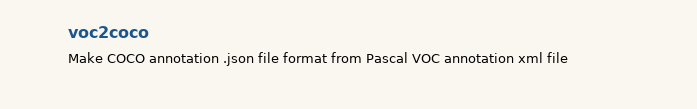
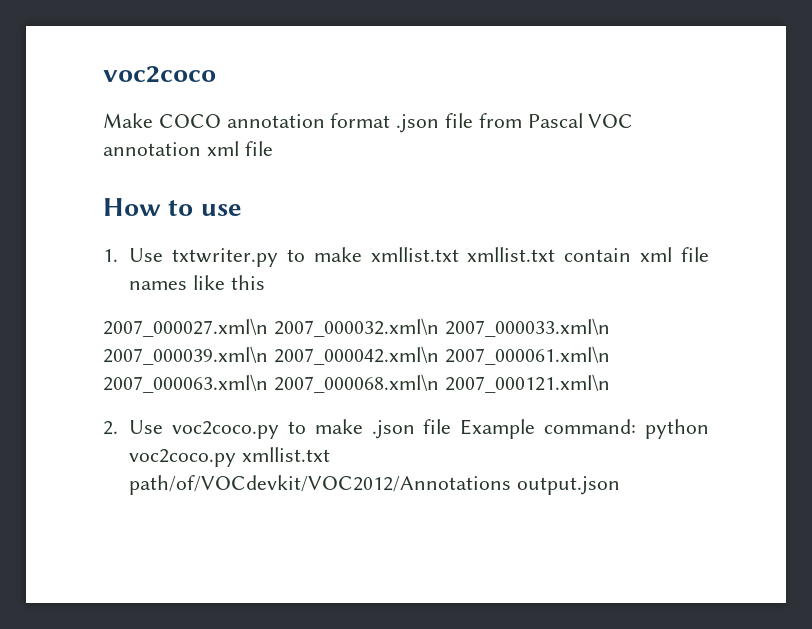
[223,52,327,66] .json file format -> [330,113,474,133] format .json file
(568, 57) none -> [103,198,242,216] [103,247,709,267] [129,275,265,290] [103,318,610,337] [103,346,610,365] [103,374,610,393] [103,419,709,439] [129,447,331,467] [129,475,621,495] // How to use // 1. Use txtwriter.py to make xmllist.txt xmllist.txt contain xml file names like this // 2007_000027.xml\n 2007_000032.xml\n 2007_000033.xml\n 2007_000039.xml\n 2007_000042.xml\n 2007_000061.xml\n 2007_000063.xml\n 2007_000068.xml\n 2007_000121.xml\n // 2. Use voc2coco.py to make .json file Example command: python voc2coco.py xmllist.txt path/of/VOCdevkit/VOC2012/Annotations output.json

